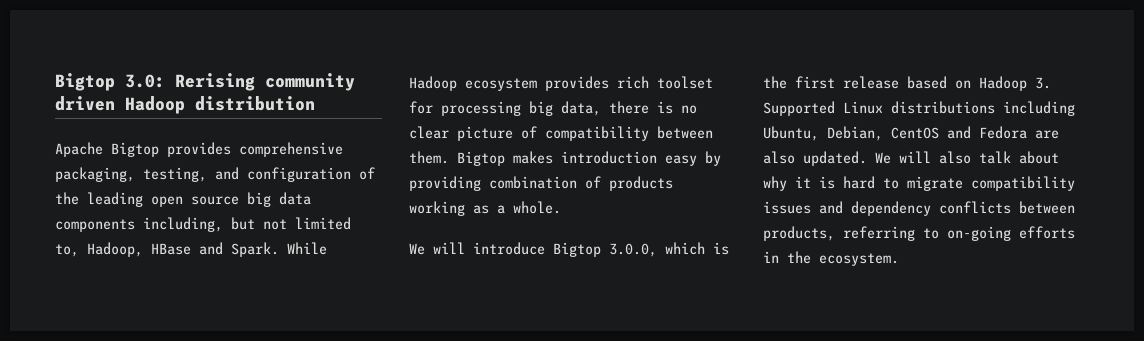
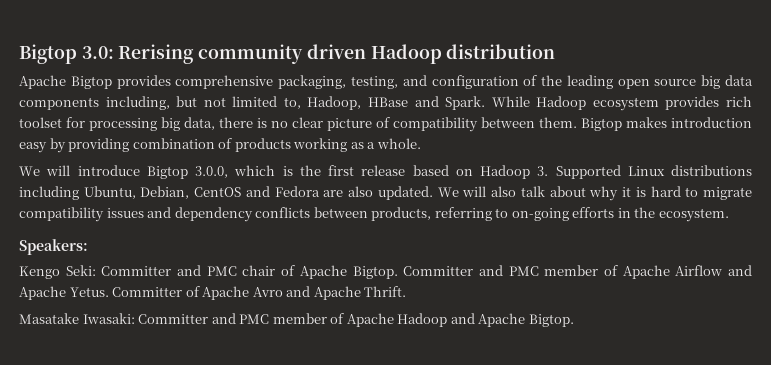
(899, 259) none -> [19,239,88,255] [19,265,752,279] [19,286,407,300] [19,313,574,327] // Speakers: // Kengo Seki: Committer and PMC chair of Apache Bigtop. Committer and PMC member of Apache Airflow and Apache Yetus. Committer of Apache Avro and Apache Thrift. // Masatake Iwasaki: Committer and PMC member of Apache Hadoop and Apache Bigtop.

